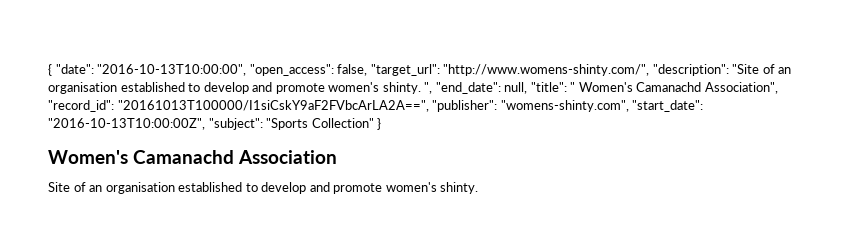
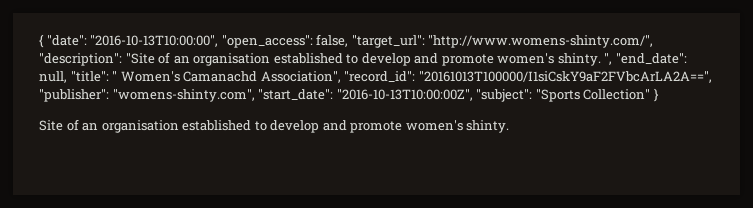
[48,150,337,164] // Women's Camanachd Association -> (659, 95) none

